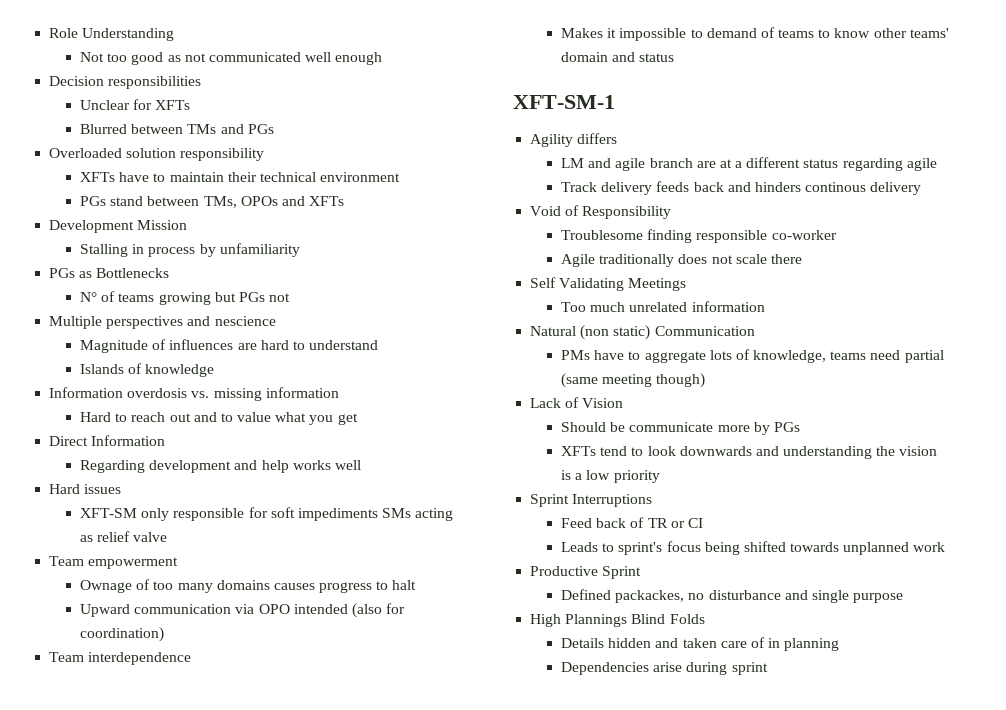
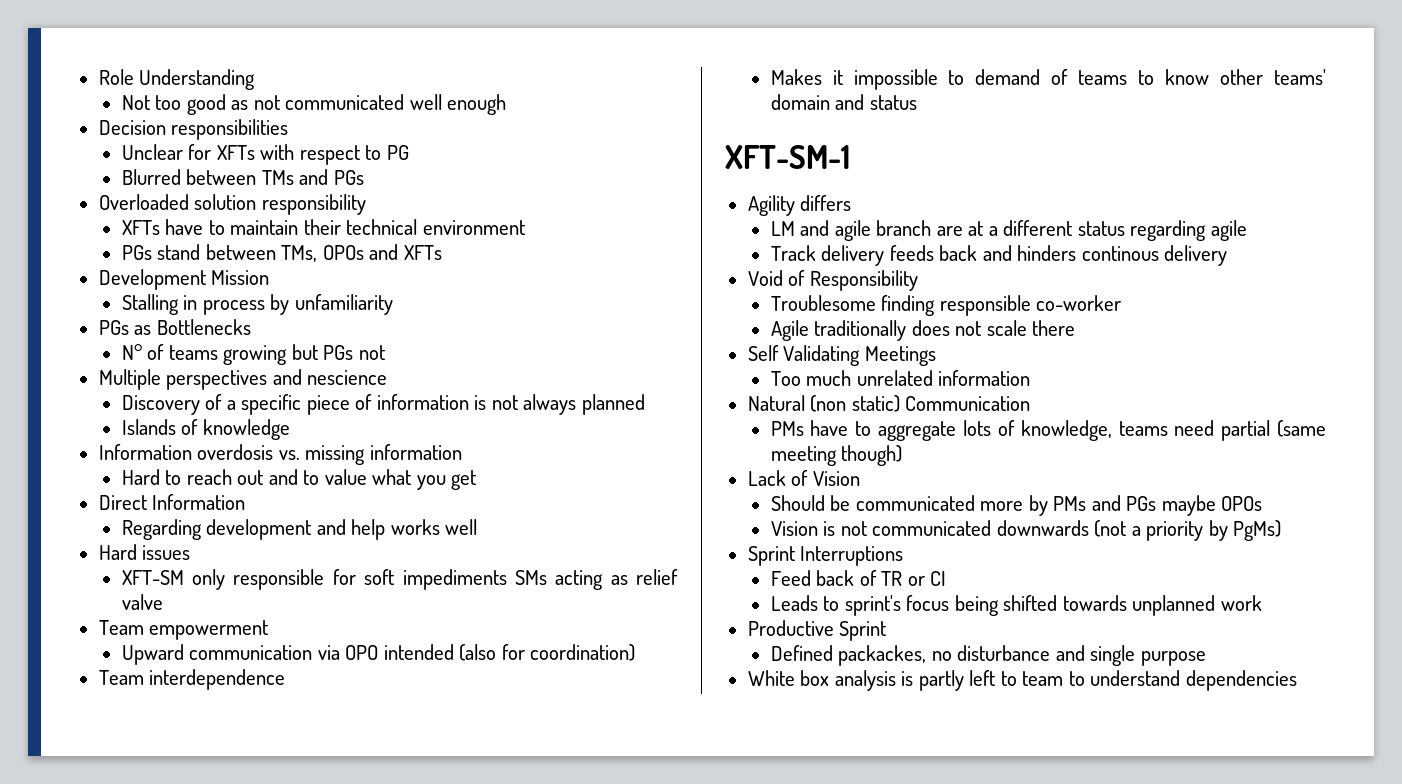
(191, 105) none -> [260,144,409,165] with respect to PG
[80,339,379,353] Magnitude of influences are hard to understand -> [121,394,645,415] Discovery of a specific piece of information is not always planned
[80,579,417,593] // Ownage of too many domains causes progress to halt -> (269, 630) none
[629,422,714,432] communicate -> [855,495,975,511] communicated
[773,422,800,432] [561,446,938,459] [561,470,611,480] PGs // XFTs tend to look downwards and understanding the vision is a low -> [1053,495,1263,516] [770,520,1141,537] PMs and PGs maybe OPOs // Vision is not communicated downwards (not a
(660, 476) none -> [1208,520,1282,541] by PgMs)
[530,614,705,627] [561,637,840,651] [561,662,768,675] High Plannings Blind Folds // Details hidden and taken care of in planning // Dependencies arise during sprint -> [747,670,1297,691] White box analysis is partly left to team to understand dependencies

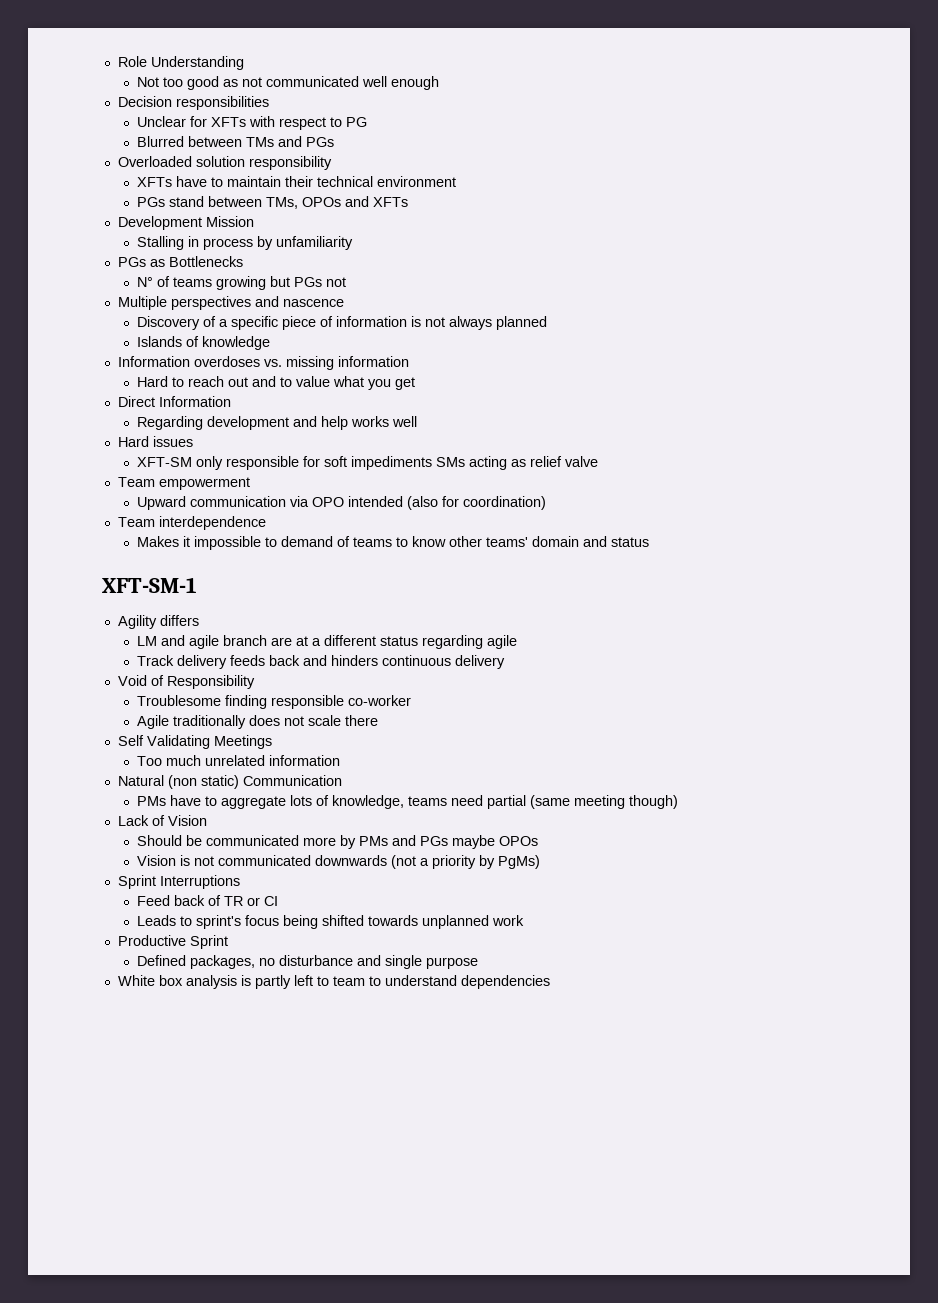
[307,370,388,385] nescience -> [282,299,344,307] nascence
[197,444,274,460] overdosis -> [193,356,260,367] overdoses
[1081,246,1159,261] continous -> [381,655,451,666] continuous
[838,645,927,666] packackes, -> [189,955,255,969] packages,

